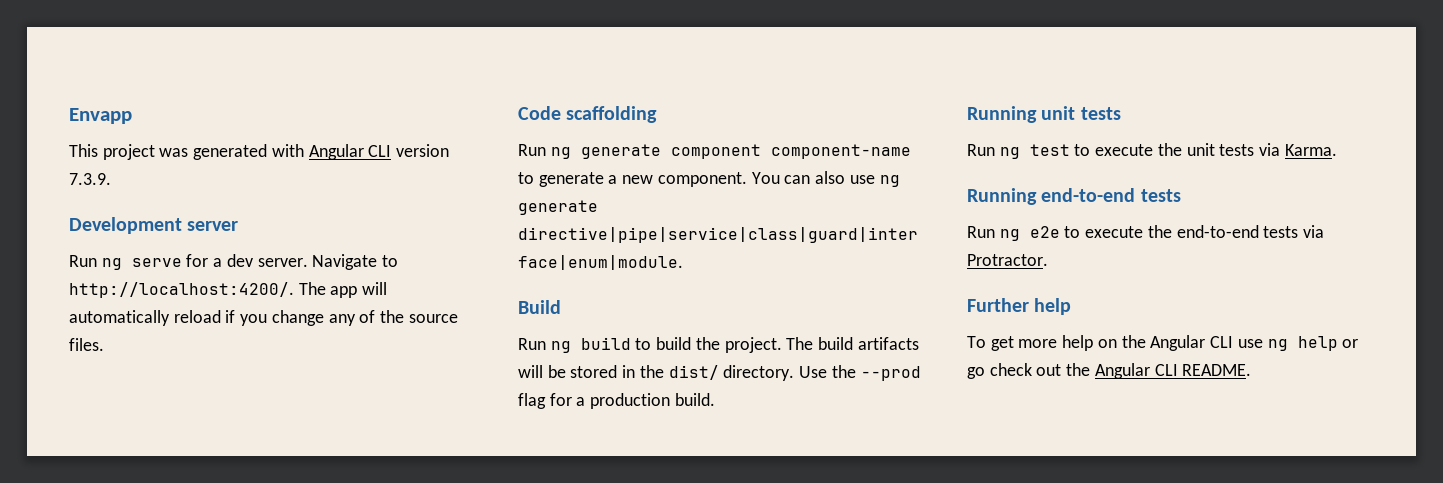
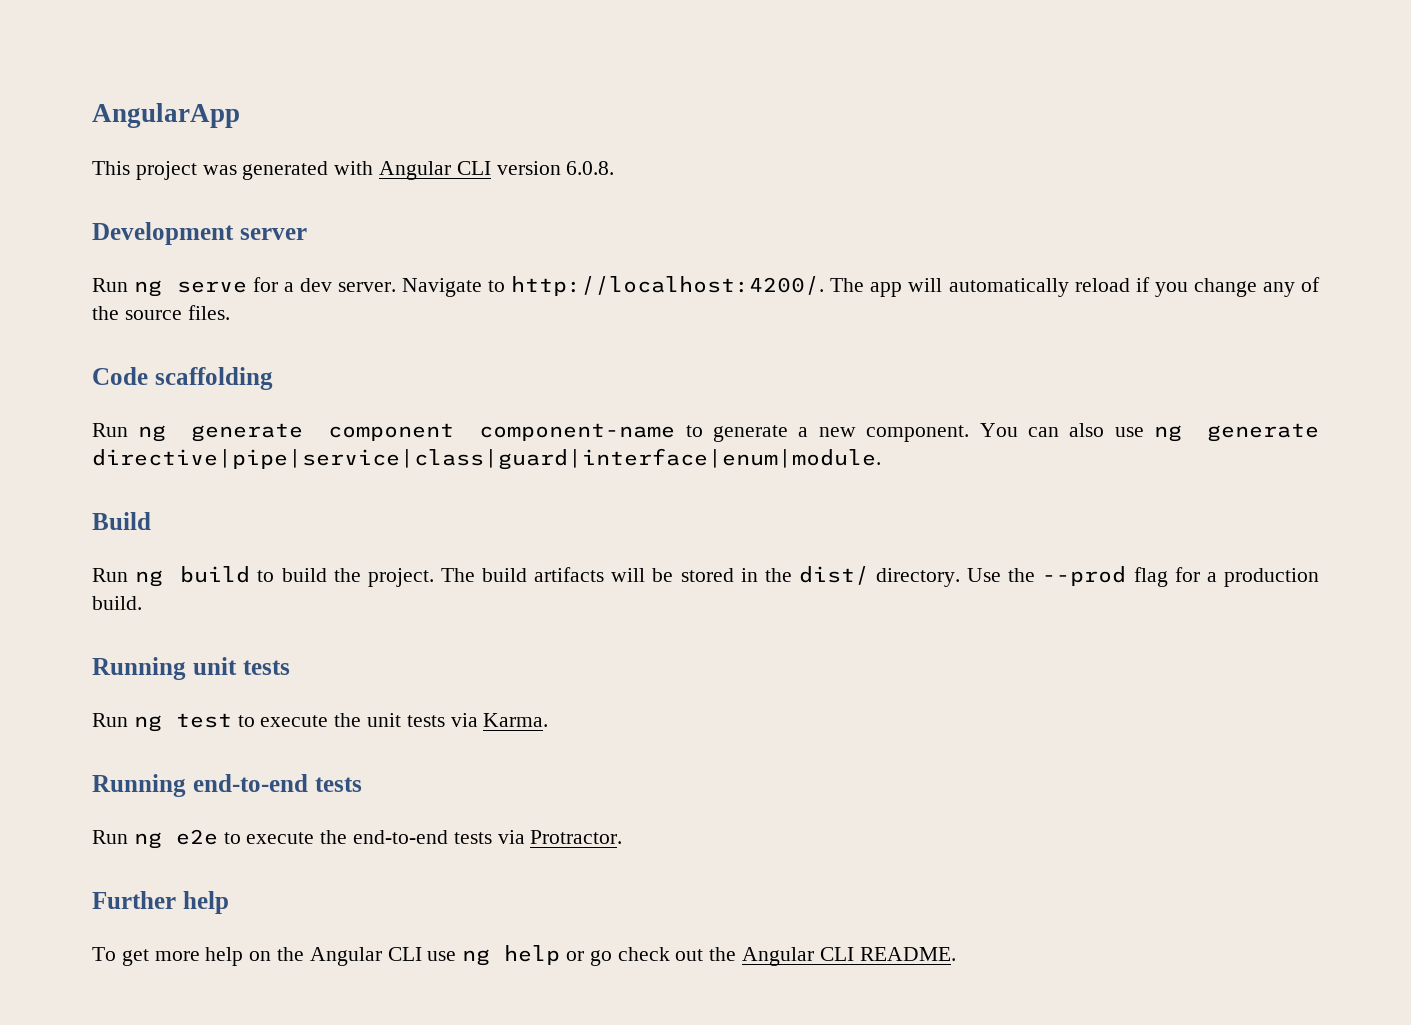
[69,108,132,124] Envapp -> [92,103,240,128] AngularApp
[69,173,111,185] 7.3.9. -> [566,161,615,175] 6.0.8.

